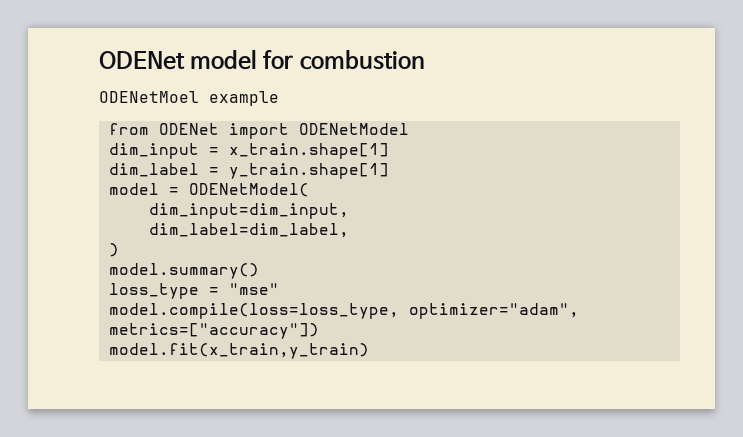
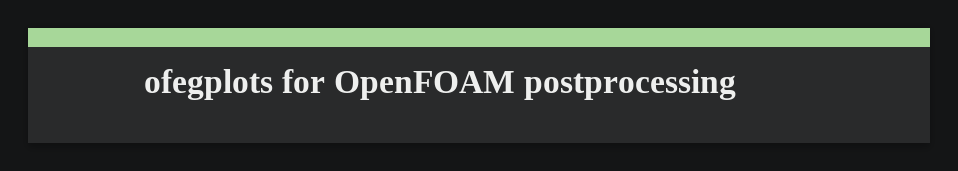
[99,49,425,70] [99,91,279,106] [108,123,409,139] [108,143,389,159] [108,163,389,179] [108,183,309,197] [148,203,349,219] [148,223,349,238] [108,243,119,257] [108,263,259,279] [108,283,279,299] [108,303,579,319] [108,323,319,339] [108,343,369,359] ODENet model for combustion // ODENetMoel example // from ODENet import ODENetModel // dim_input = x_train.shape[1] // dim_label = y_train.shape[1] // model = ODENetModel( // dim_input=dim_input, // dim_label=dim_label, // ) // model.summary() // loss_type = "mse" // model.compile(loss=loss_type, optimizer="adam", metrics=["accuracy"]) // model.fit(x_train,y_train) -> [144,69,737,100] ofegplots for OpenFOAM postprocessing

